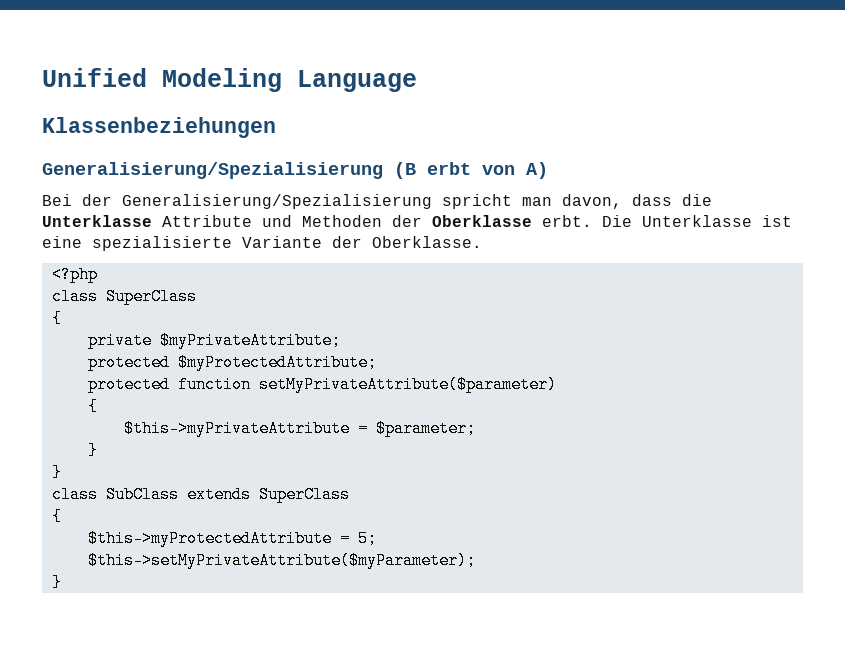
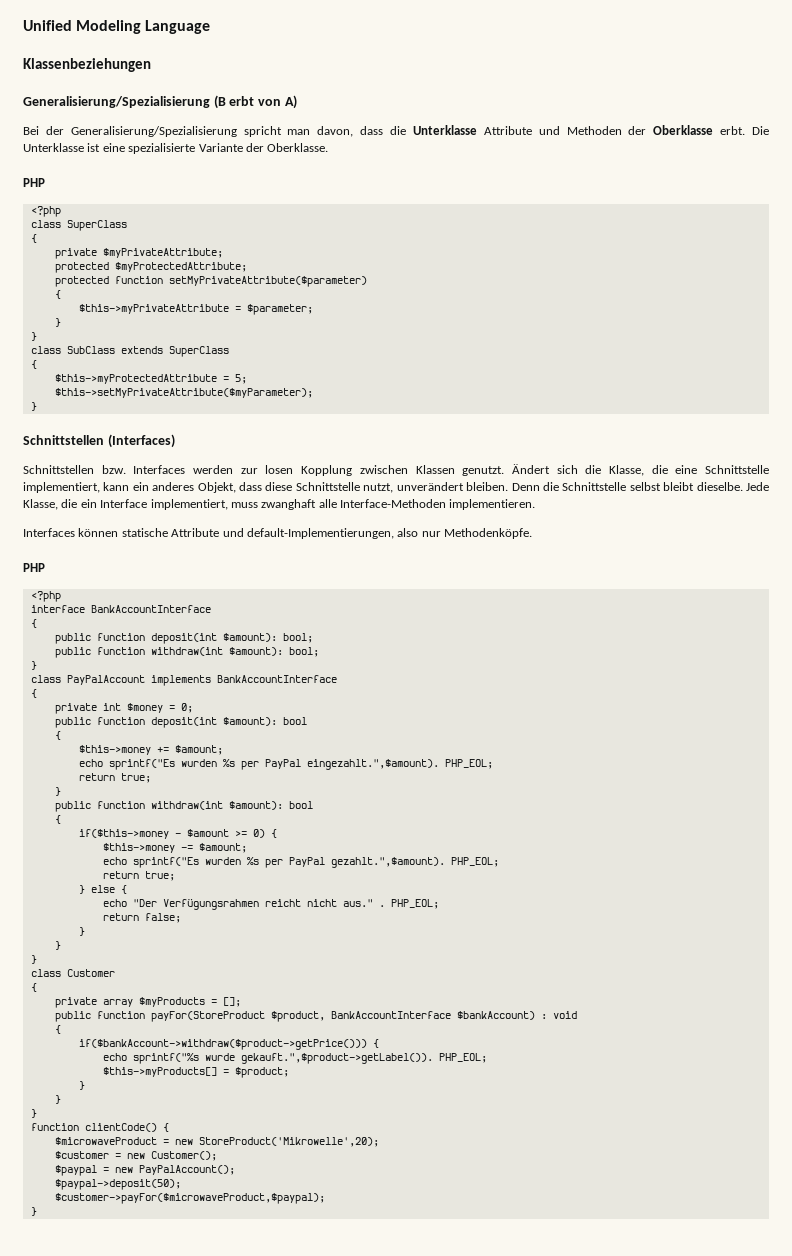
(482, 242) none -> [23,178,45,187] // PHP
(62, 582) none -> [23,434,175,448] [23,464,769,476] [23,482,769,493] [23,499,536,510] [23,528,532,539] [23,563,45,572] [30,591,61,602] [30,605,211,613] [30,619,37,628] [54,633,313,644] [54,647,319,658] [30,661,37,670] [30,675,337,686] [30,689,37,698] [54,703,193,714] [54,717,307,728] [54,731,61,740] [78,745,223,755] [78,759,493,770] [78,773,151,783] [54,787,61,796] [54,801,313,812] [54,815,61,824] [78,829,277,839] [102,843,247,853] [102,857,499,868] [102,871,175,881] [78,885,127,894] [102,899,439,910] [102,913,181,923] [78,927,85,936] [54,941,61,950] [30,955,37,964] [30,969,115,977] [30,983,37,992] [54,997,241,1008] [54,1011,577,1022] [54,1025,61,1034] [78,1039,379,1050] [102,1053,487,1064] [102,1067,289,1078] [78,1081,85,1090] [54,1095,61,1104] [30,1109,37,1118] [30,1123,169,1132] [54,1137,379,1147] [54,1151,217,1161] [54,1165,235,1176] [54,1179,181,1190] [54,1193,325,1204] [30,1207,37,1216] // Schnittstellen (Interfaces) // Schnittstellen bzw. Interfaces werden zur losen Kopplung zwischen Klassen genutzt. Ändert sich die Klasse, die eine Schnittstelle implementiert, kann ein anderes Objekt, dass diese Schnittstelle nutzt, unverändert bleiben. Denn die Schnittstelle selbst bleibt dieselbe. Jede Klasse, die ein Interface implementiert, muss zwanghaft alle Interface-Methoden implementieren. // Interfaces können statische Attribute und default-Implementierungen, also nur Methodenköpfe. // PHP // <?php // interface BankAccountInterface // { // public function deposit(int $amount): bool; // public function withdraw(int $amount): bool; // } // class PayPalAccount implements BankAccountInterface // { // private int $money = 0; // public function deposit(int $amount): bool // { // $this->money += $amount; // echo sprintf("Es wurden %s per PayPal eingezahlt.",$amount). PHP_EOL; // return true; // } // public function withdraw(int $amount): bool // { // if($this->money - $amount >= 0) { // $this->money -= $amount; // echo sprintf("Es wurden %s per PayPal gezahlt.",$amount). PHP_EOL; // return true; // } else { // echo "Der Verfügungsrahmen reicht nicht aus." . PHP_EOL; // return false; // } // } // } // class Customer // { // private array $myProducts = []; // public function payFor(StoreProduct $product, BankAccountInterface $bankAccount) : void // { // if($bankAccount->withdraw($product->getPrice())) { // echo sprintf("%s wurde gekauft.",$product->getLabel()). PHP_EOL; // $this->myProducts[] = $product; // } // } // } // function clientCode() { // $microwaveProduct = new StoreProduct('Mikrowelle',20); // $customer = new Customer(); // $paypal = new PayPalAccount(); // $paypal->deposit(50); // $customer->payFor($microwaveProduct,$paypal); // }

